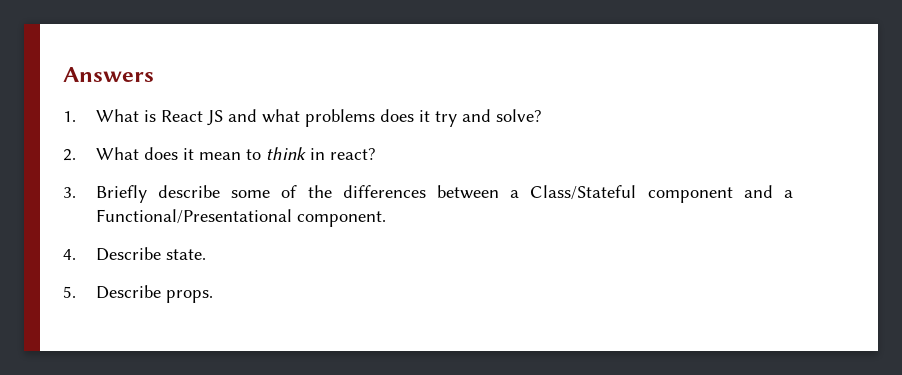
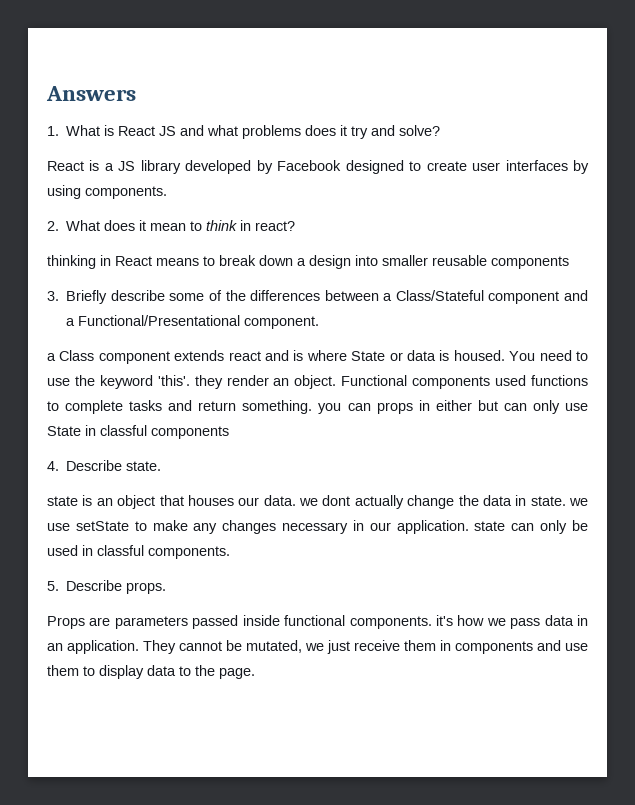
(542, 115) none -> [47,160,589,174] [47,185,167,199] // React is a JS library developed by Facebook designed to create user interfaces by using components.
(376, 154) none -> [47,255,569,269] // thinking in React means to break down a design into smaller reusable components
[63,247,206,261] [63,285,213,303] 4. Describe state. // 5. Describe props. -> [47,350,588,364] [47,375,589,389] [47,400,588,414] [47,425,229,439] [47,460,162,471] [47,495,588,509] [47,520,588,534] [47,545,230,559] [47,580,167,594] [47,615,588,629] [47,640,588,654] [47,665,255,679] a Class component extends react and is where State or data is housed. You need to use the keyword 'this'. they render an object. Functional components used functions to complete tasks and return something. you can props in either but can only use State in classful components // 4. Describe state. // state is an object that houses our data. we dont actually change the data in state. we use setState to make any changes necessary in our application. state can only be used in classful components. // 5. Describe props. // Props are parameters passed inside functional components. it's how we pass data in an application. They cannot be mutated, we just receive them in components and use them to display data to the page.

